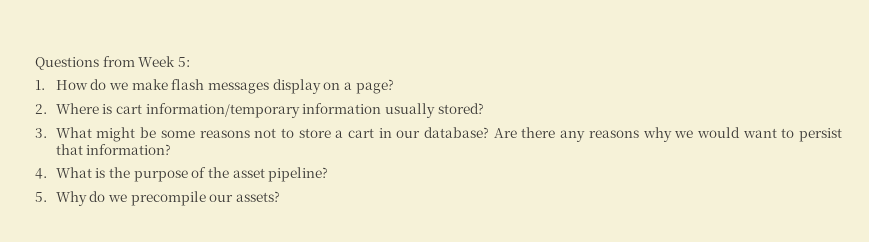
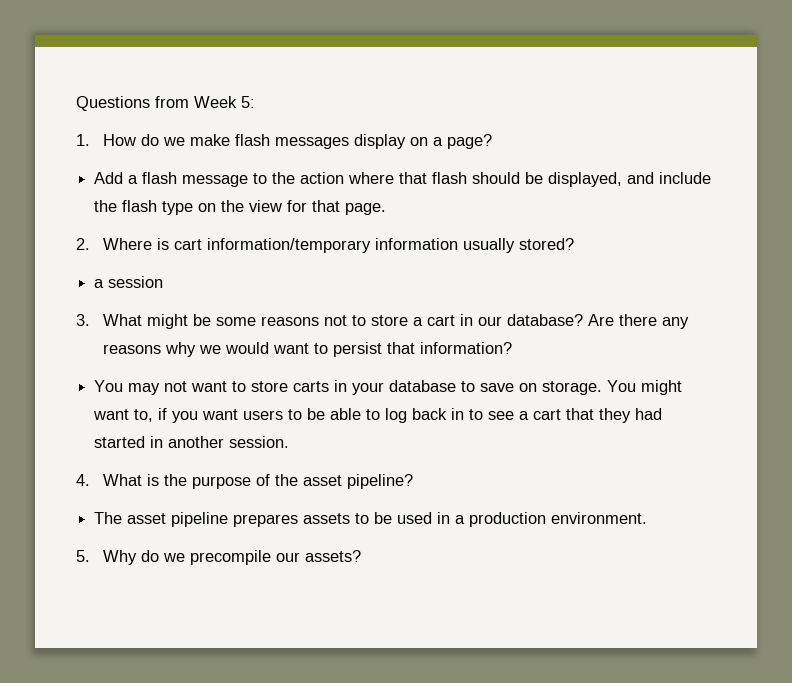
(394, 86) none -> [94,172,712,187] [94,200,387,215] // Add a flash message to the action where that flash should be displayed, and include the flash type on the view for that page.
(484, 108) none -> [94,276,164,288] // a session
(172, 149) none -> [94,380,683,395] [93,408,663,423] [94,436,290,448] // You may not want to store carts in your database to save on storage. You might want to, if you want users to be able to log back in to see a cart that they had started in another session.
(329, 174) none -> [94,512,648,527] // The asset pipeline prepares assets to be used in a production environment.

